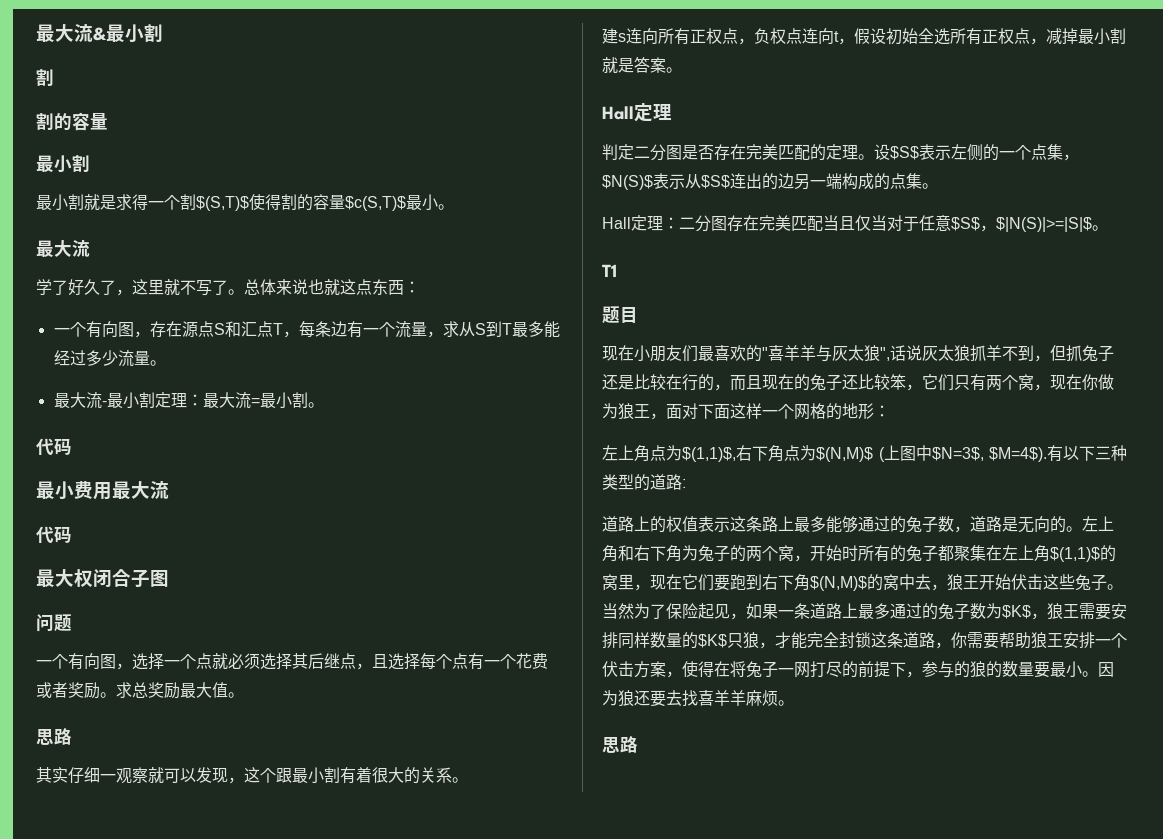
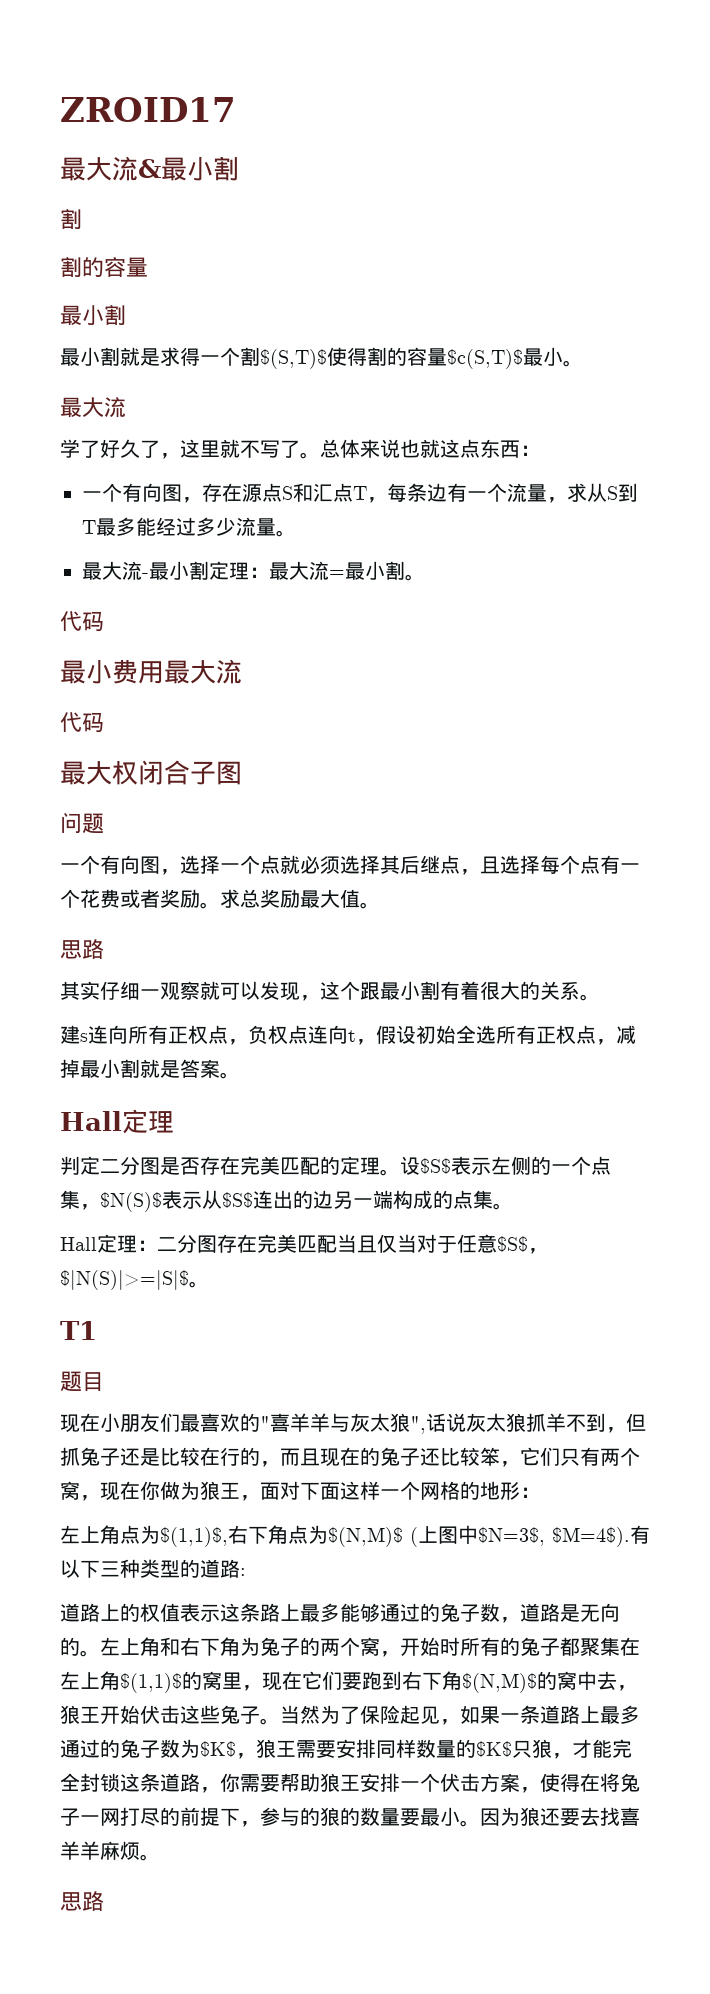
(36, 33) none -> [60,97,236,122] ZROID17 //

